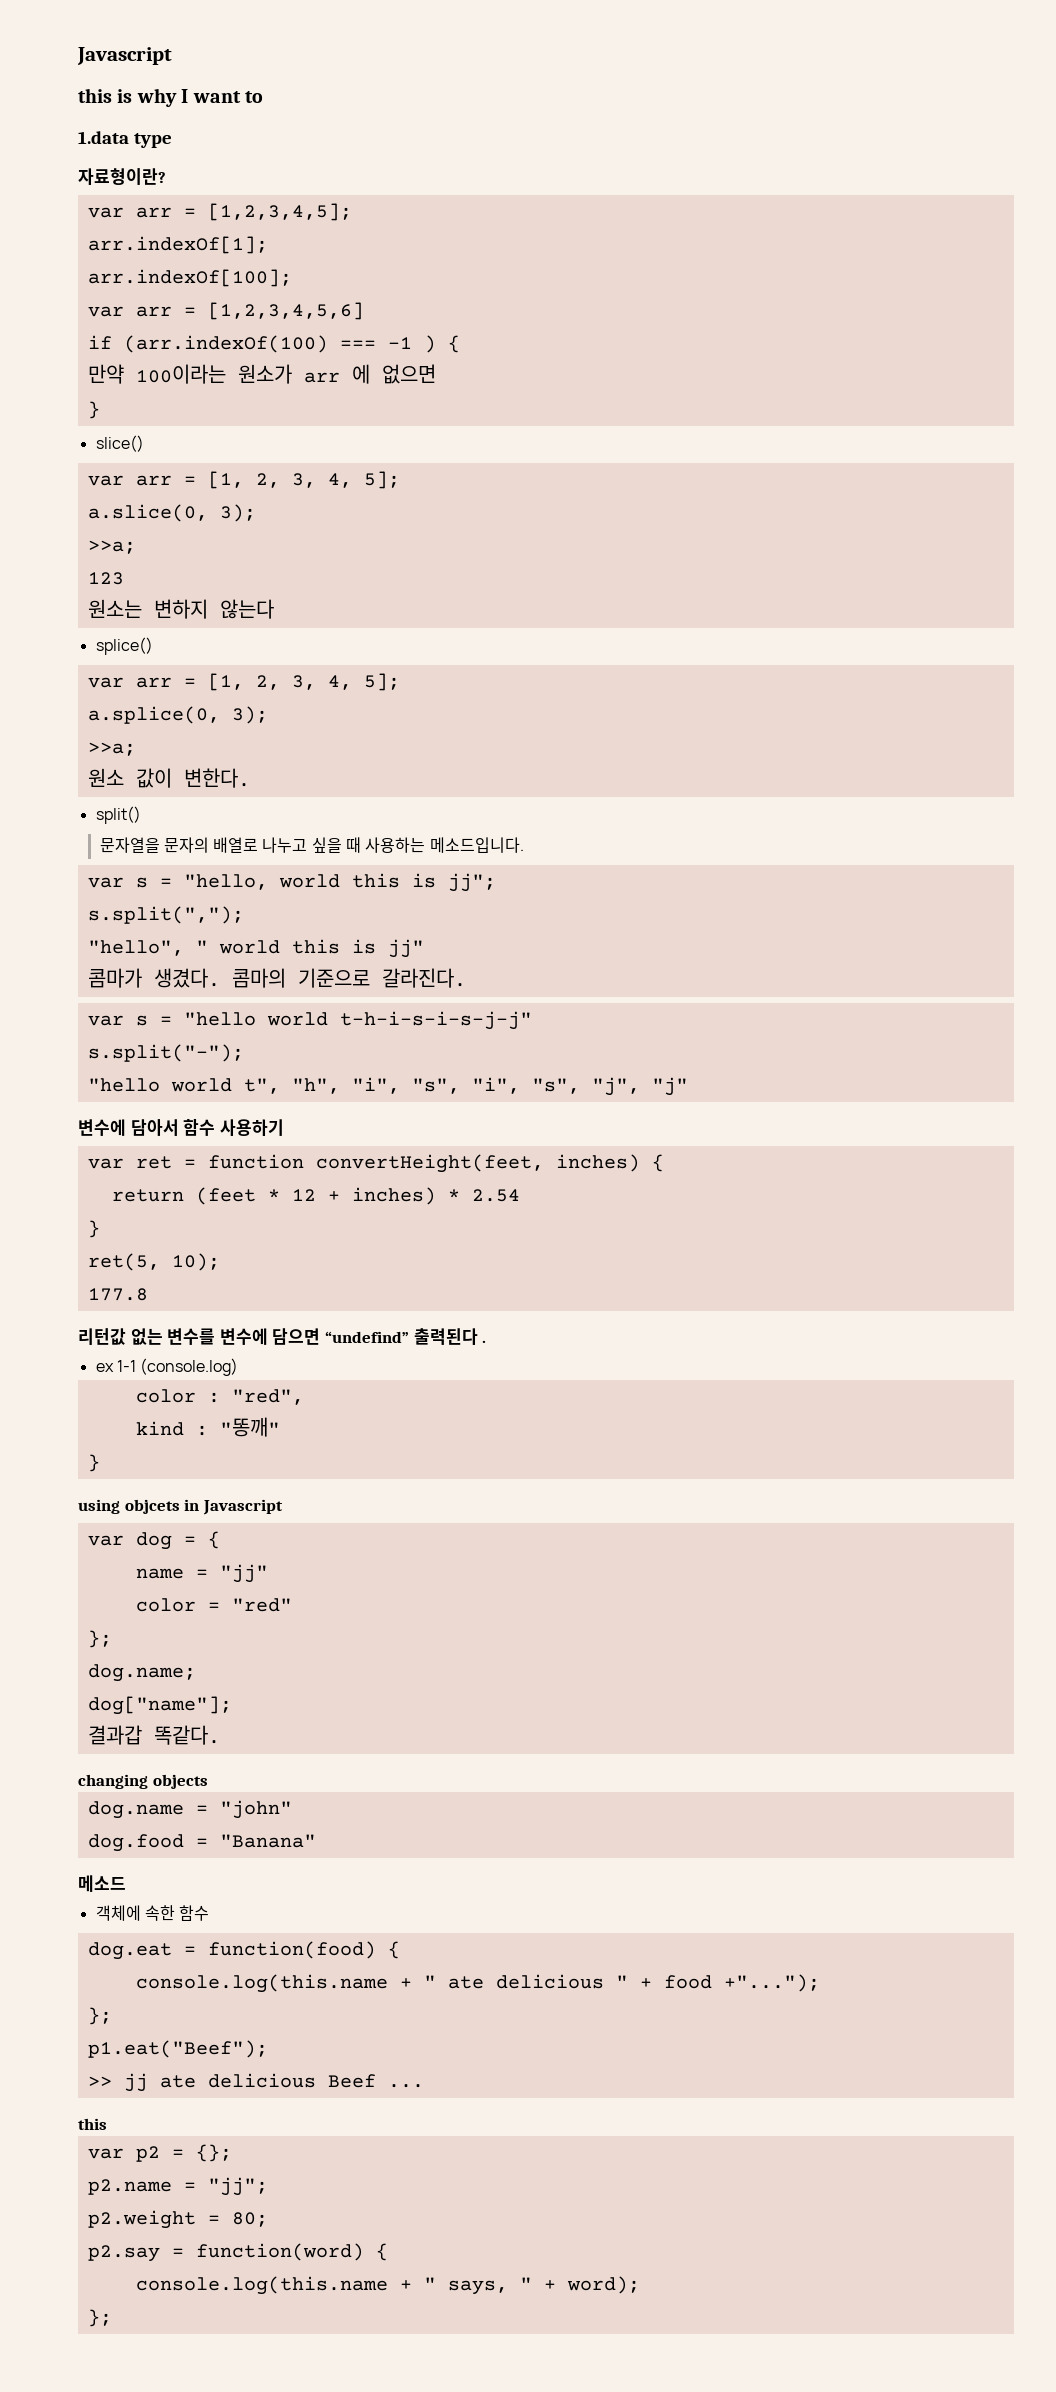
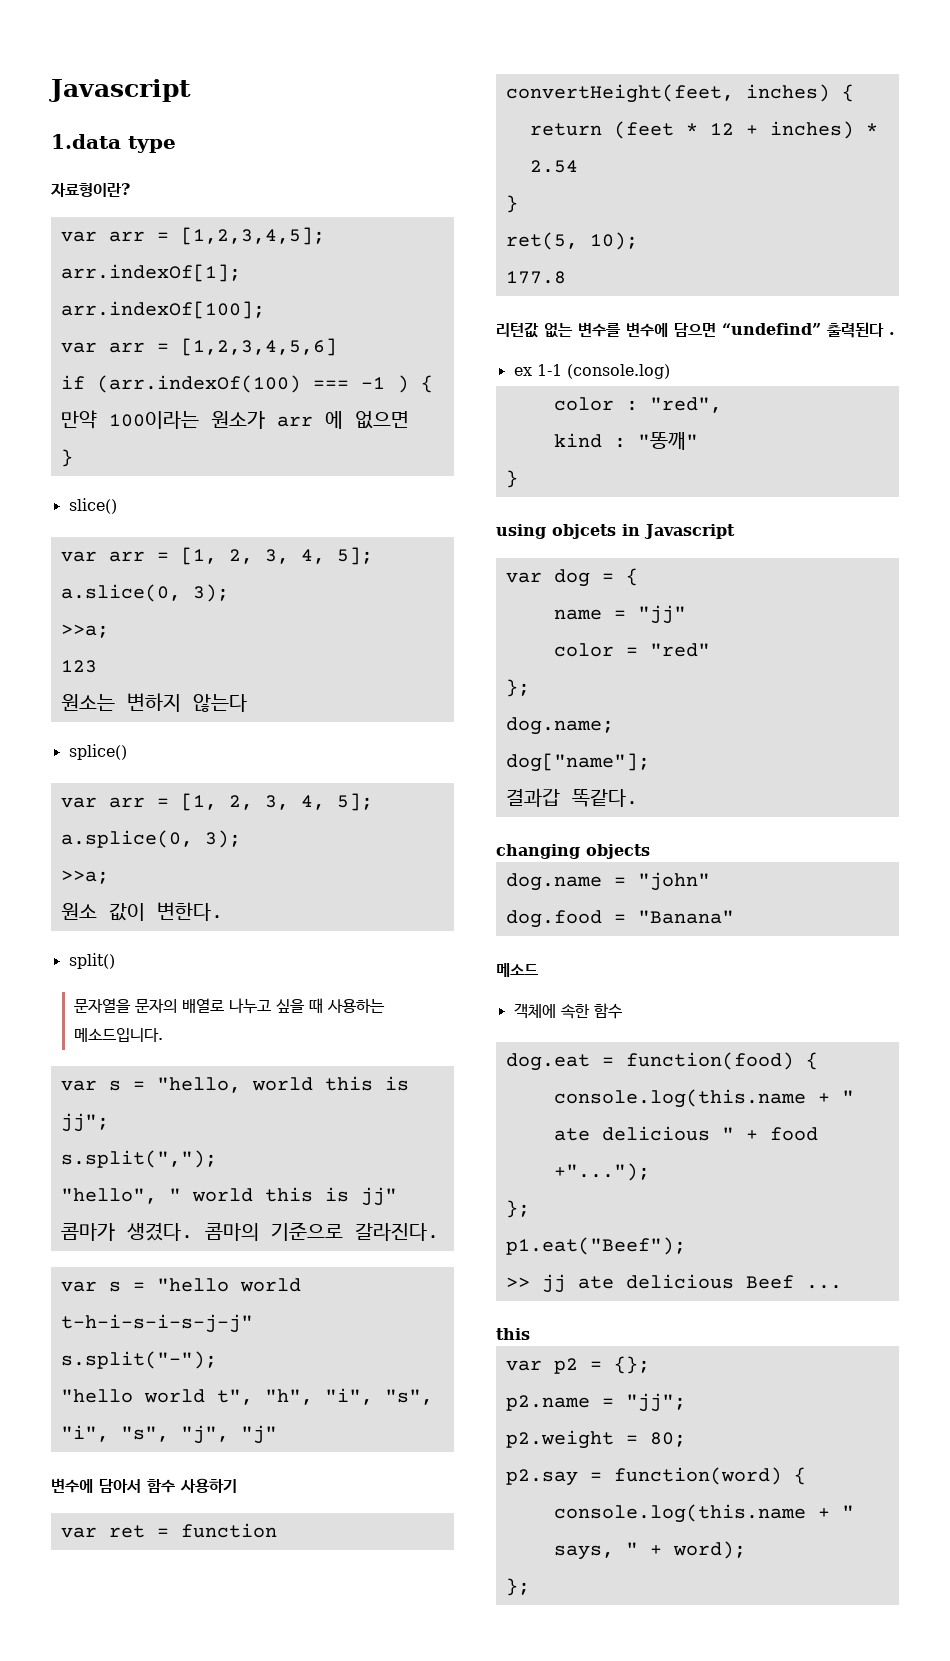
[77,47,172,65] [78,88,263,107] Javascript // this is why I want to -> [49,79,191,102] Javascript

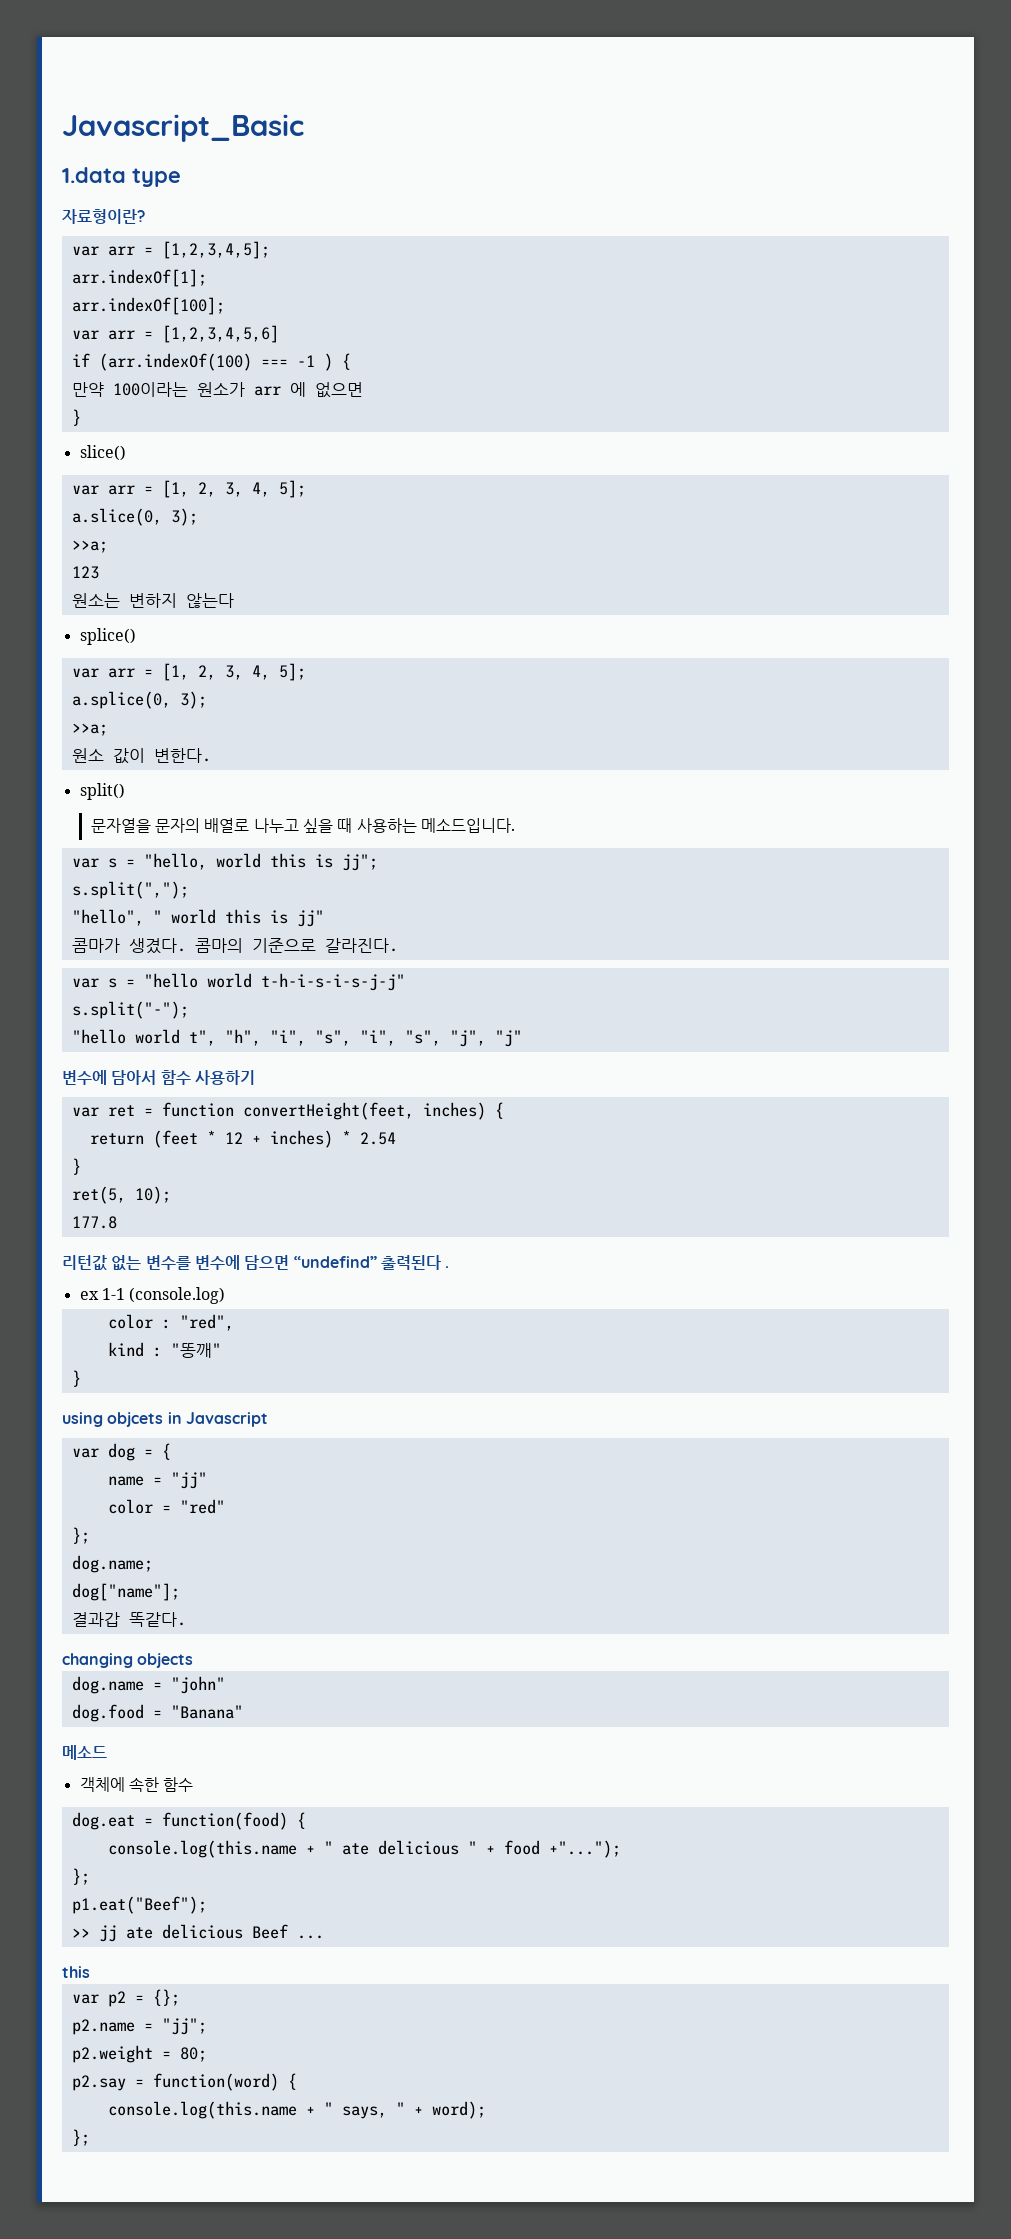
[49,79,191,102] Javascript -> [62,114,304,142] Javascript_Basic

